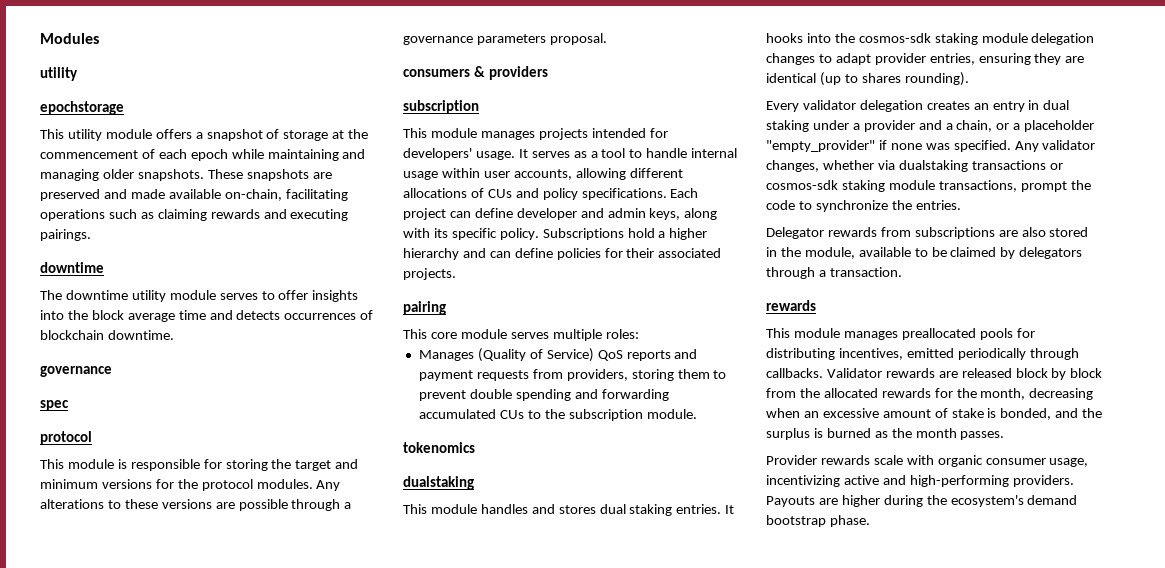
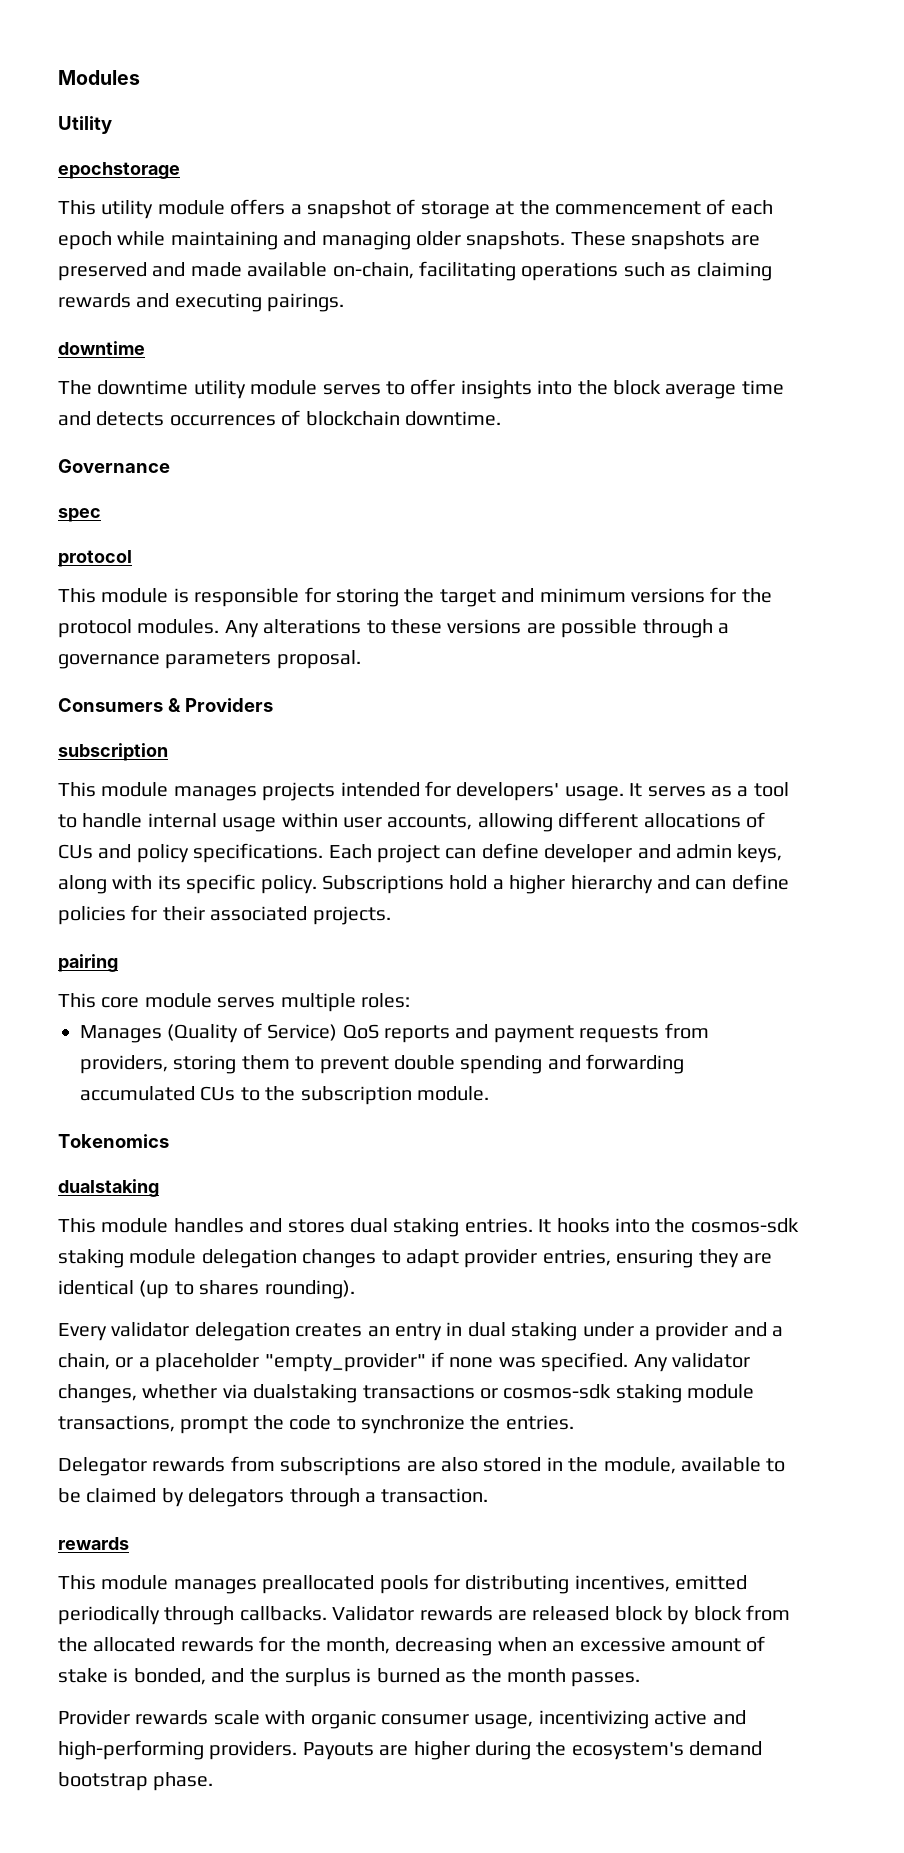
[40,67,78,81] utility -> [58,116,112,134] Utility
[40,366,112,377] governance -> [58,459,170,473] Governance
[403,66,549,80] consumers & providers -> [58,698,273,712] Consumers & Providers
[403,442,475,453] tokenomics -> [58,1134,169,1148] Tokenomics

